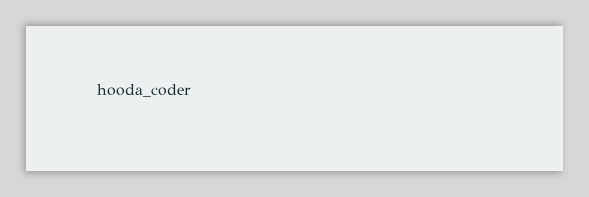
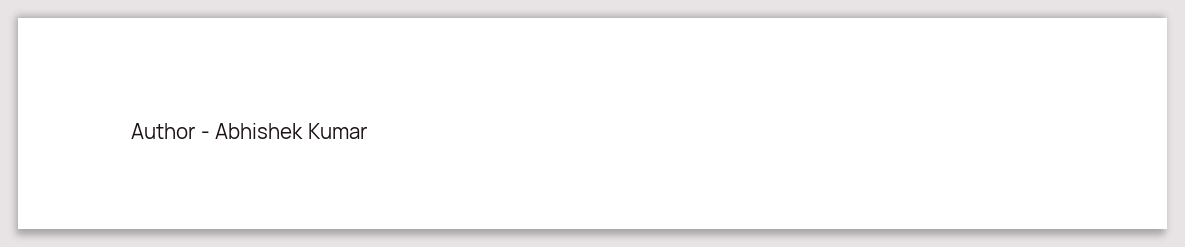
[97,84,191,97] hooda_coder -> [131,123,367,139] Author - Abhishek Kumar

